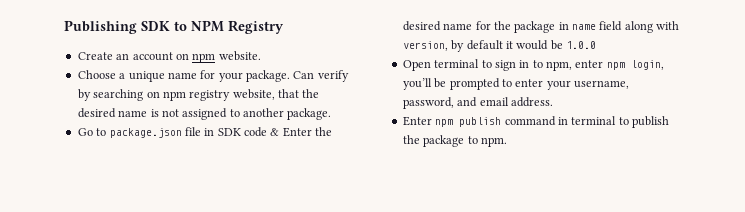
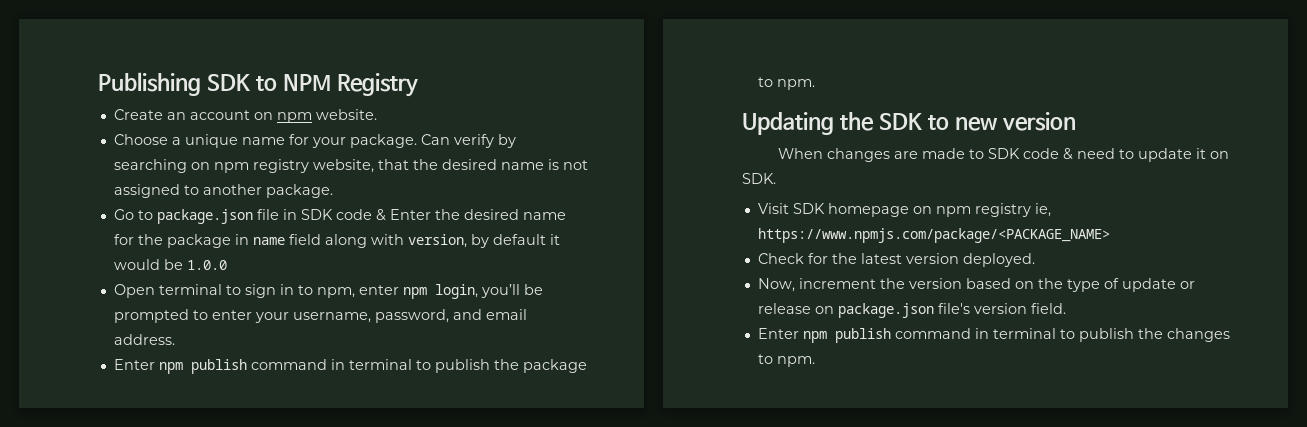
(507, 142) none -> [742,112,1076,135] [777,148,1229,162] [742,173,776,184] [757,203,1051,217] [757,228,1110,243] [757,253,1035,267] [757,278,1195,292] [757,303,1066,318] [757,328,1230,343] [757,354,815,367] // Updating the SDK to new version // When changes are made to SDK code & need to update it on SDK. // Visit SDK homepage on npm registry ie, https://www.npmjs.com/package/<PACKAGE_NAME> // Check for the latest version deployed. // Now, increment the version based on the type of update or release on package.json file's version field. // Enter npm publish command in terminal to publish the changes to npm.

